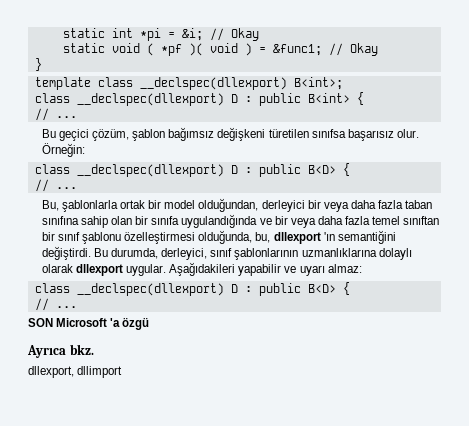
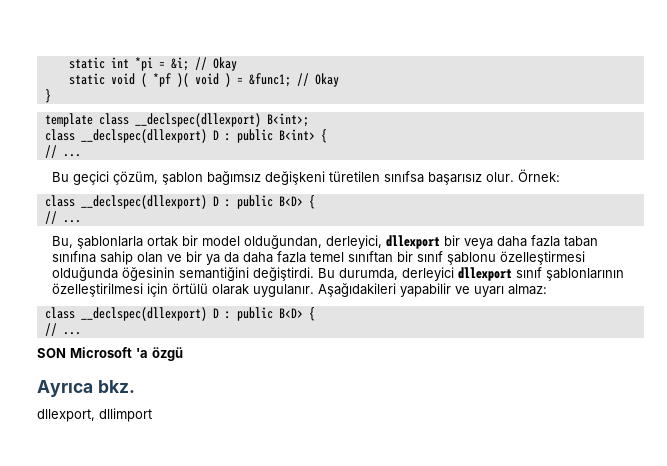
[41,143,85,157] Örneğin: -> [518,169,561,182] Örnek:
[261,200,305,212] derleyici -> [326,235,441,249] derleyici, dllexport
[135,214,316,228] bir sınıfa uygulandığında ve bir veya -> [167,251,240,265] ve bir ya da
[198,230,396,244] [41,246,412,260] [41,264,167,276] olduğunda, bu, dllexport 'ın semantiğini değiştirdi. Bu durumda, derleyici, sınıf şablonlarının uzmanlıklarına dolaylı olarak dllexport uygular. -> [52,267,625,281] [52,283,315,297] olduğunda öğesinin semantiğini değiştirdi. Bu durumda, derleyici dllexport sınıf şablonlarının özelleştirilmesi için örtülü olarak uygulanır.

